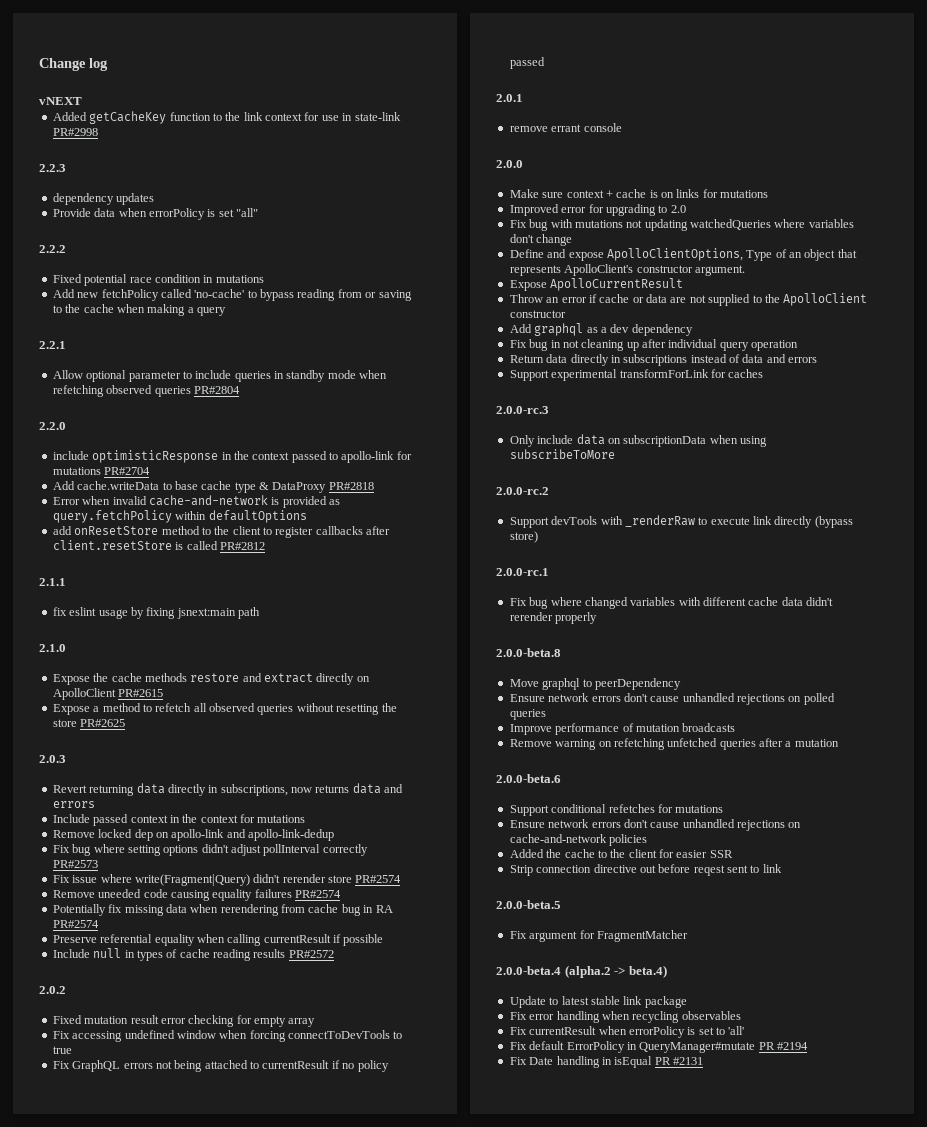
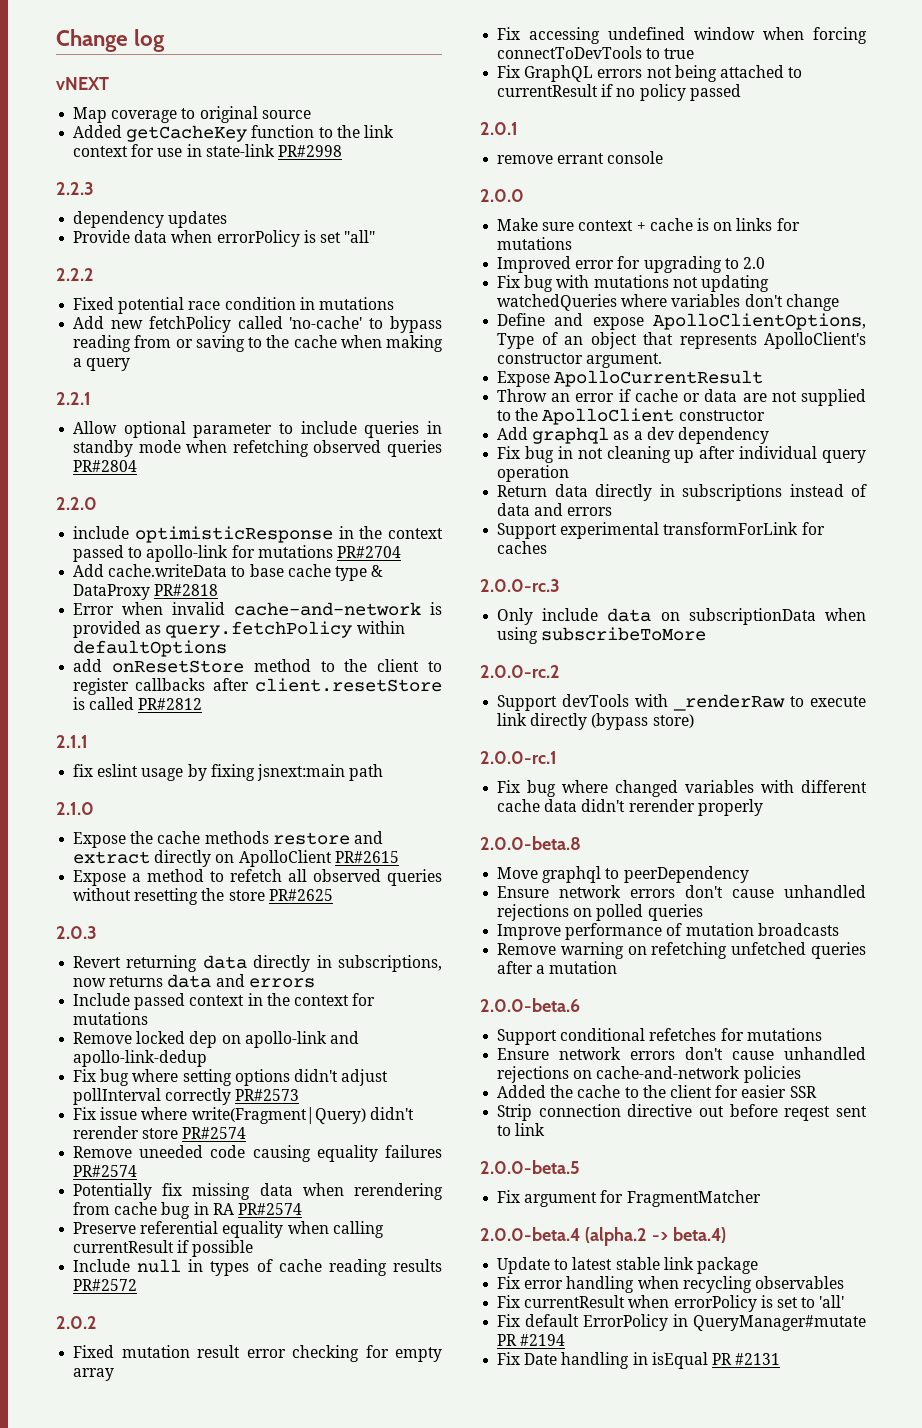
(82, 101) none -> [73,106,311,123] // Map coverage to original source

